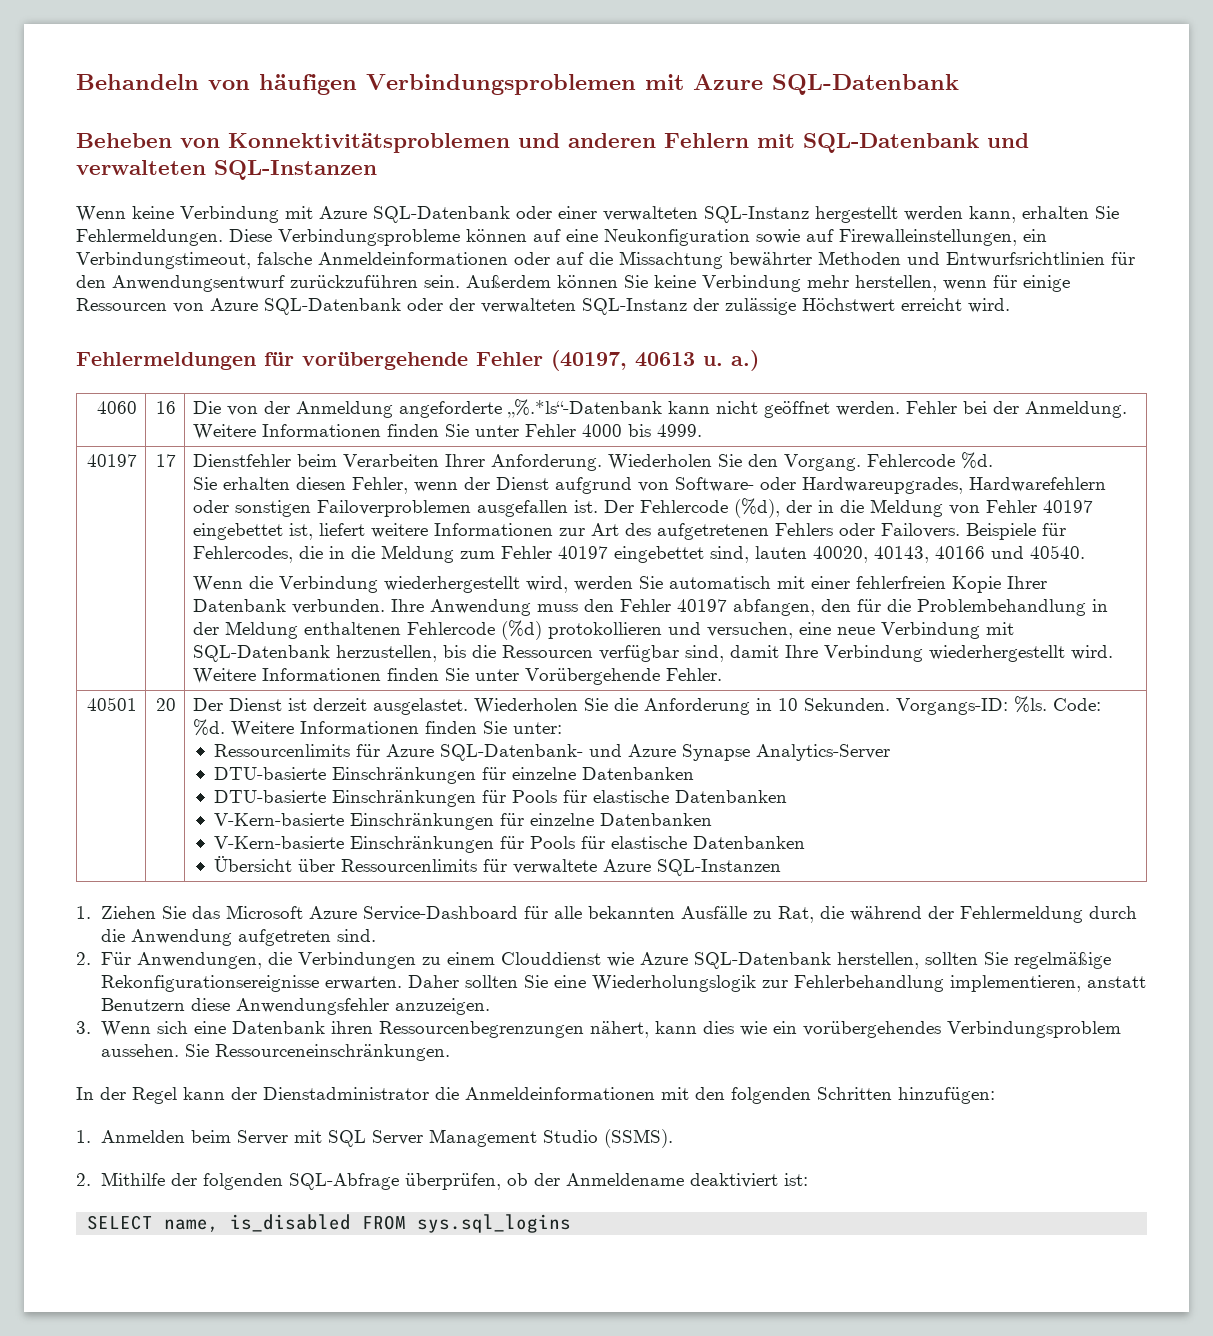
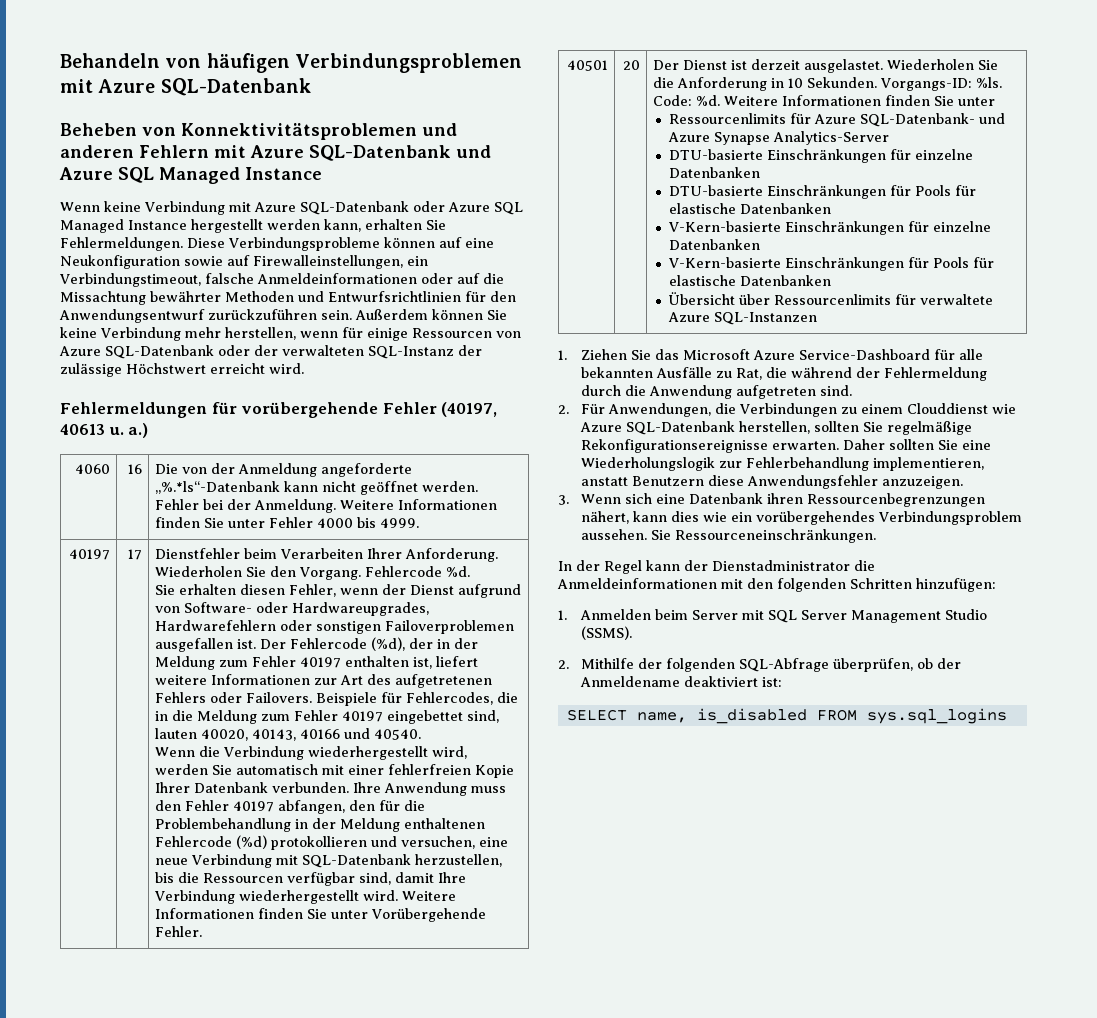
(795, 141) none -> [250,145,304,158] Azure
[76,160,377,180] verwalteten SQL-Instanzen -> [59,167,322,184] Azure SQL Managed Instance
[558,206,809,223] einer verwalteten SQL-Instanz -> [448,202,523,215] [60,219,187,233] Azure SQL Managed Instance
[840,499,1094,517] [193,523,284,540] die Meldung von Fehler 40197 eingebettet -> [454,638,479,649] [155,656,410,670] der Meldung zum Fehler 40197 enthalten
[513,722,563,734] unter: -> [958,97,996,106] unter

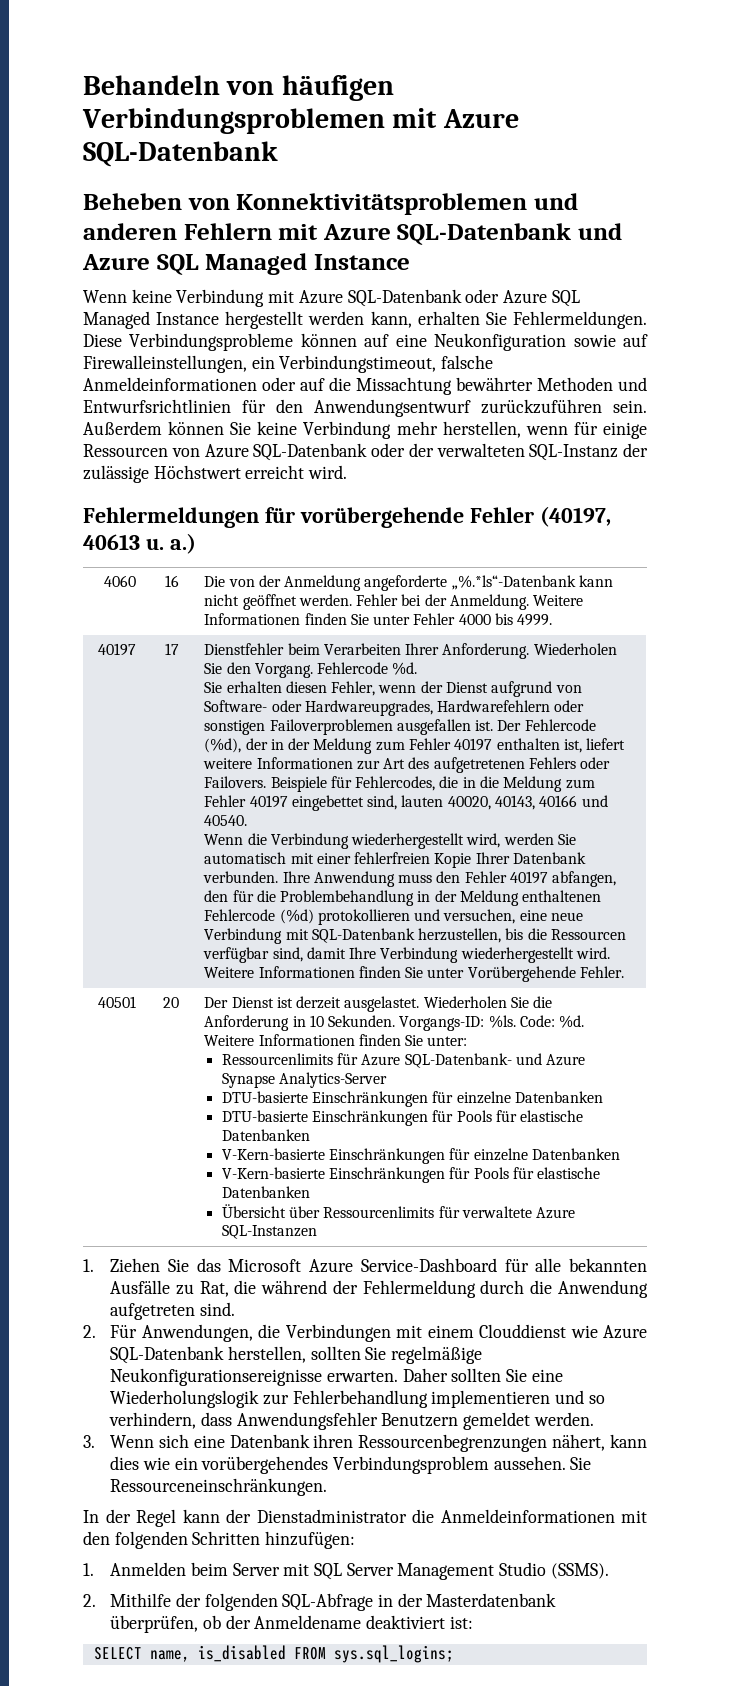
[958,97,996,106] unter -> [427,1036,468,1046] unter:
[840,407,857,414] zu -> [396,1325,423,1338] mit
[580,439,768,453] Rekonfigurationsereignisse -> [110,1368,323,1386] Neukonfigurationsereignisse
[872,457,984,471] [580,475,963,489] implementieren, anstatt Benutzern diese Anwendungsfehler anzuzeigen. -> [431,1390,605,1408] [109,1412,594,1430] implementieren und so verhindern, dass Anwendungsfehler Benutzern gemeldet werden.
(829, 665) none -> [378,1593,557,1607] in der Masterdatenbank
[866,708,1007,724] sys.sql_logins -> [333,1645,454,1663] sys.sql_logins;

